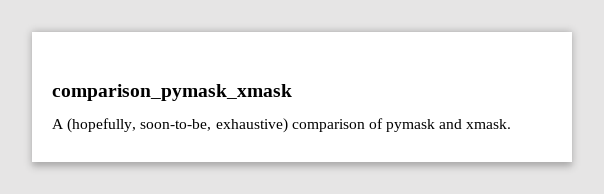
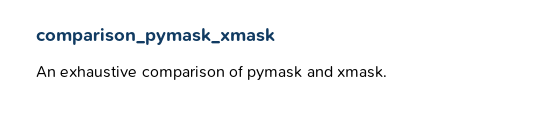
[52,118,288,133] A (hopefully, soon-to-be, exhaustive) -> [36,66,138,78] An exhaustive

